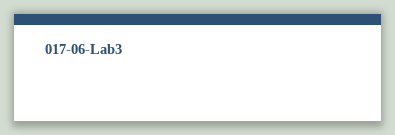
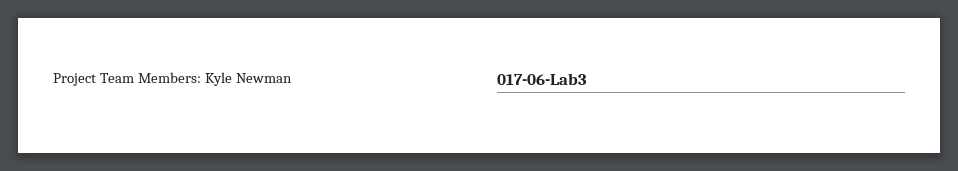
(45, 49) none -> [53,72,292,86] Project Team Members: Kyle Newman //

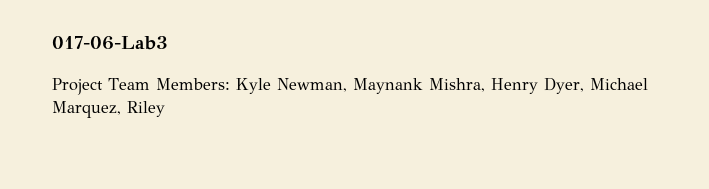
(53, 79) none -> [52,36,168,50] 017-06-Lab3 //
[235,73,292,83] [497,73,587,85] Newman // 017-06-Lab3 -> [276,77,648,94] [52,101,165,118] Newman, Maynank Mishra, Henry Dyer, Michael Marquez, Riley

